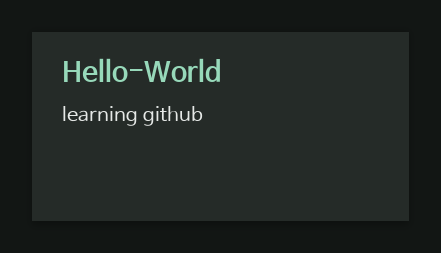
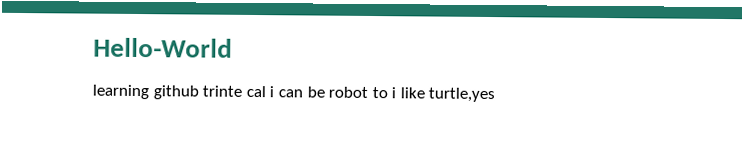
(204, 116) none -> [202,85,496,103] trinte cal i can be robot to i like turtle,yes

